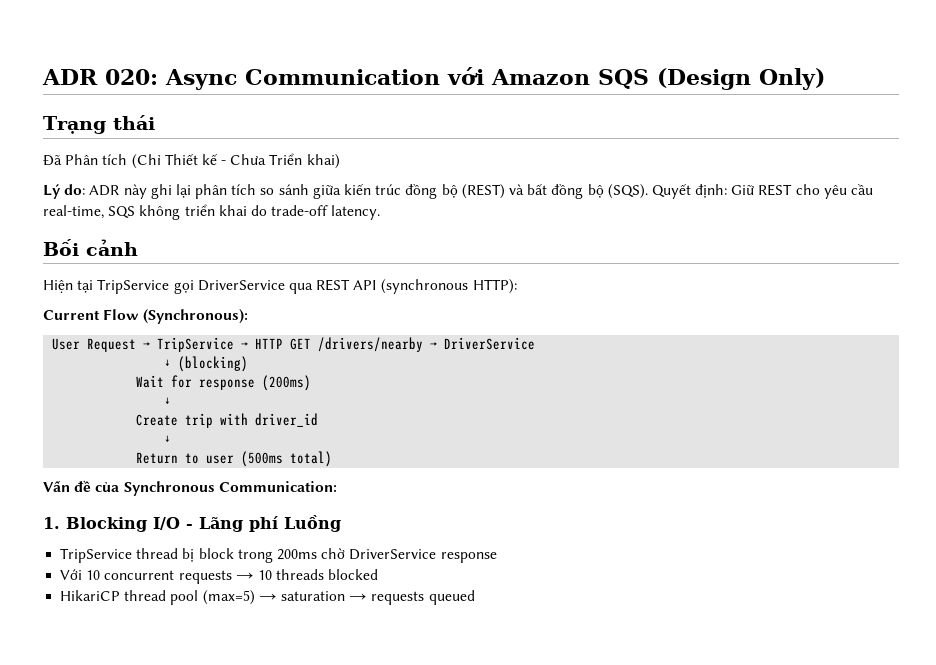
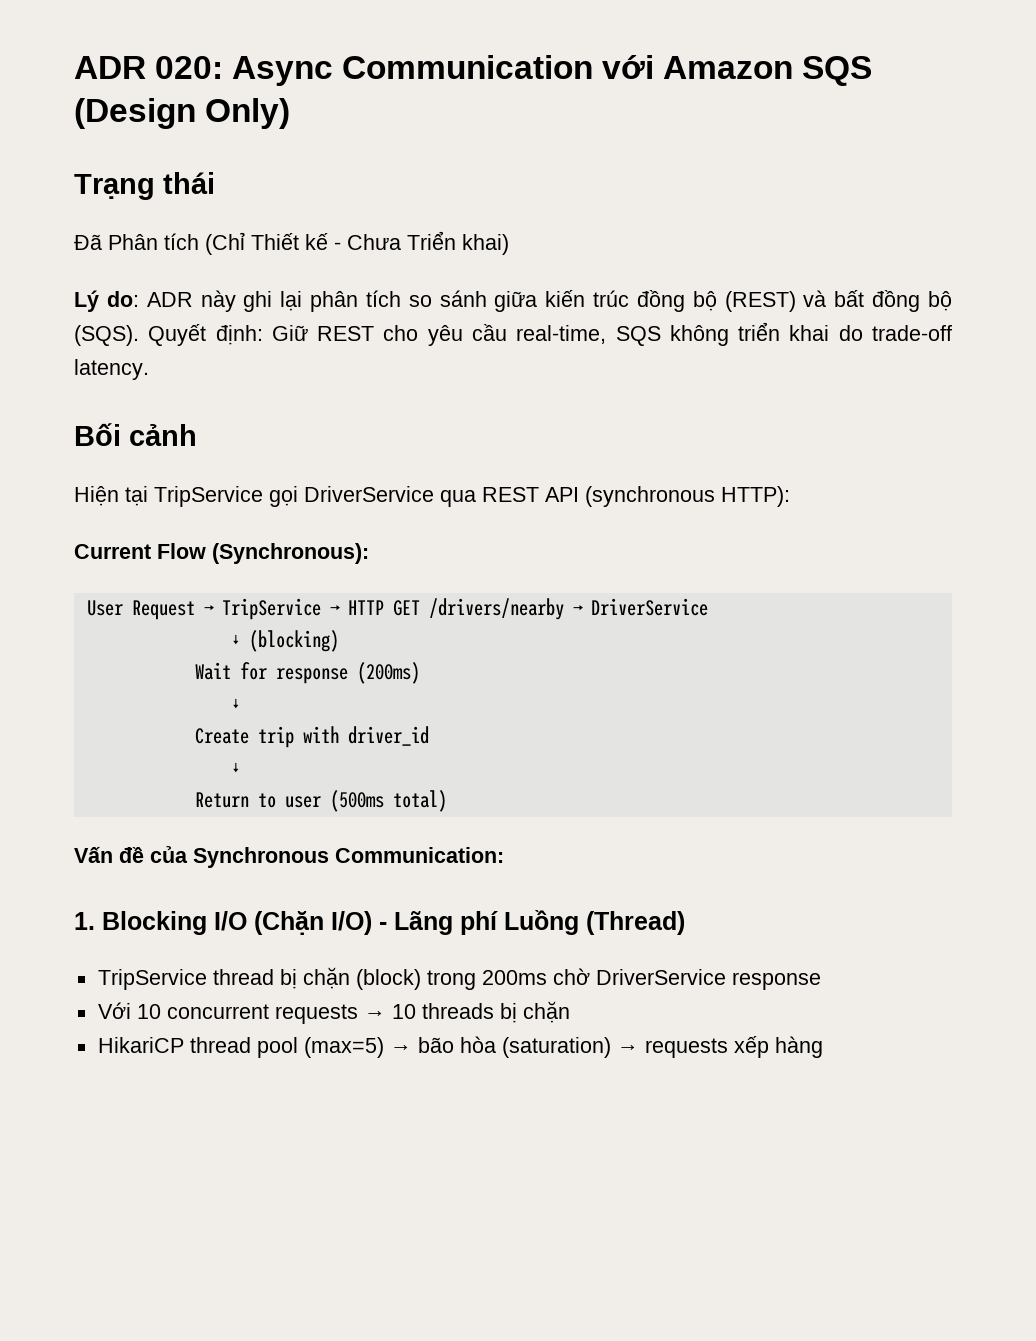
(180, 523) none -> [254,911,372,935] (Chặn I/O)
(341, 523) none -> [586,911,685,935] (Thread)
[198,548,234,559] block -> [302,967,421,990] chặn (block)
[328,569,379,580] blocked -> [499,1001,570,1023] bị chặn
[280,590,475,605] saturation → requests queued -> [417,1036,823,1058] bão hòa (saturation) → requests xếp hàng

